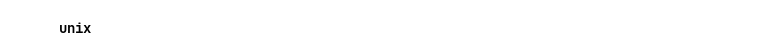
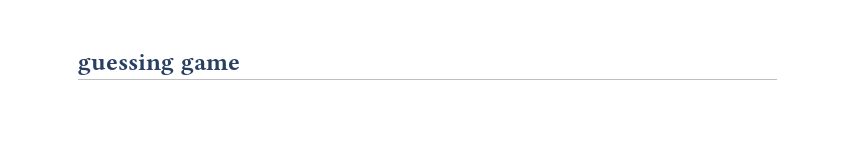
[59,22,91,33] unix -> [78,54,240,75] guessing game

